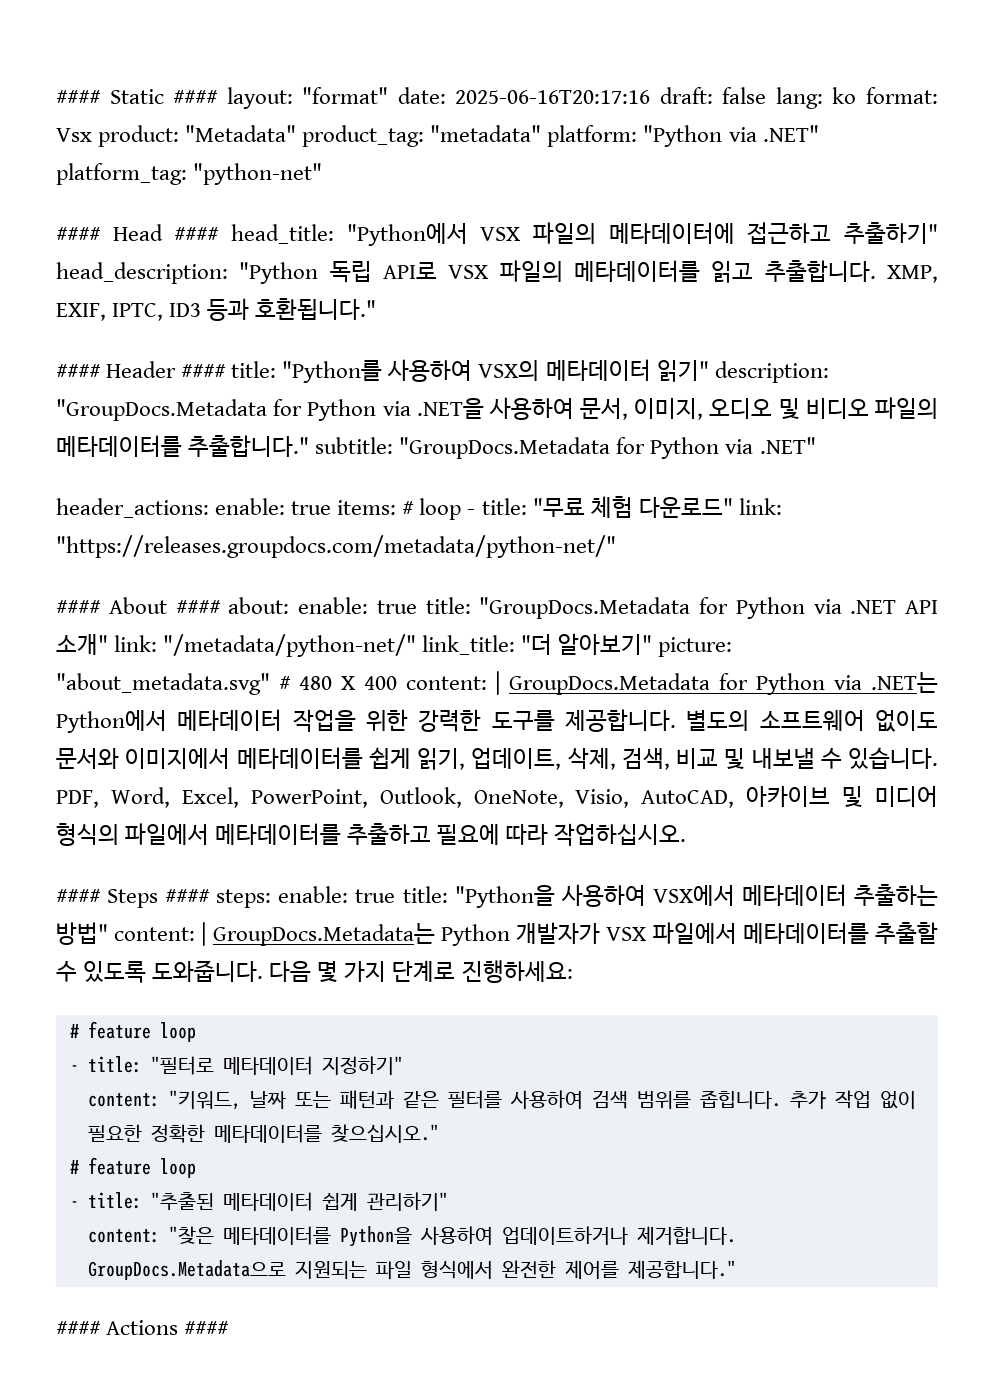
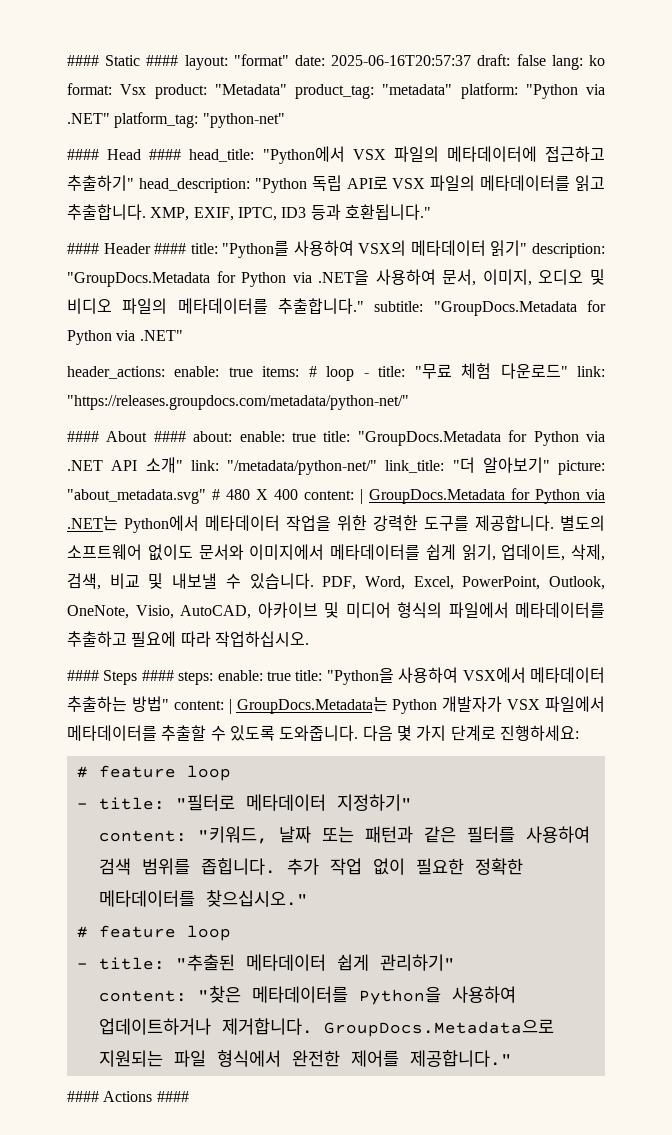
[455,90,651,104] 2025-06-16T20:17:16 -> [331,55,472,66] 2025-06-16T20:57:37

